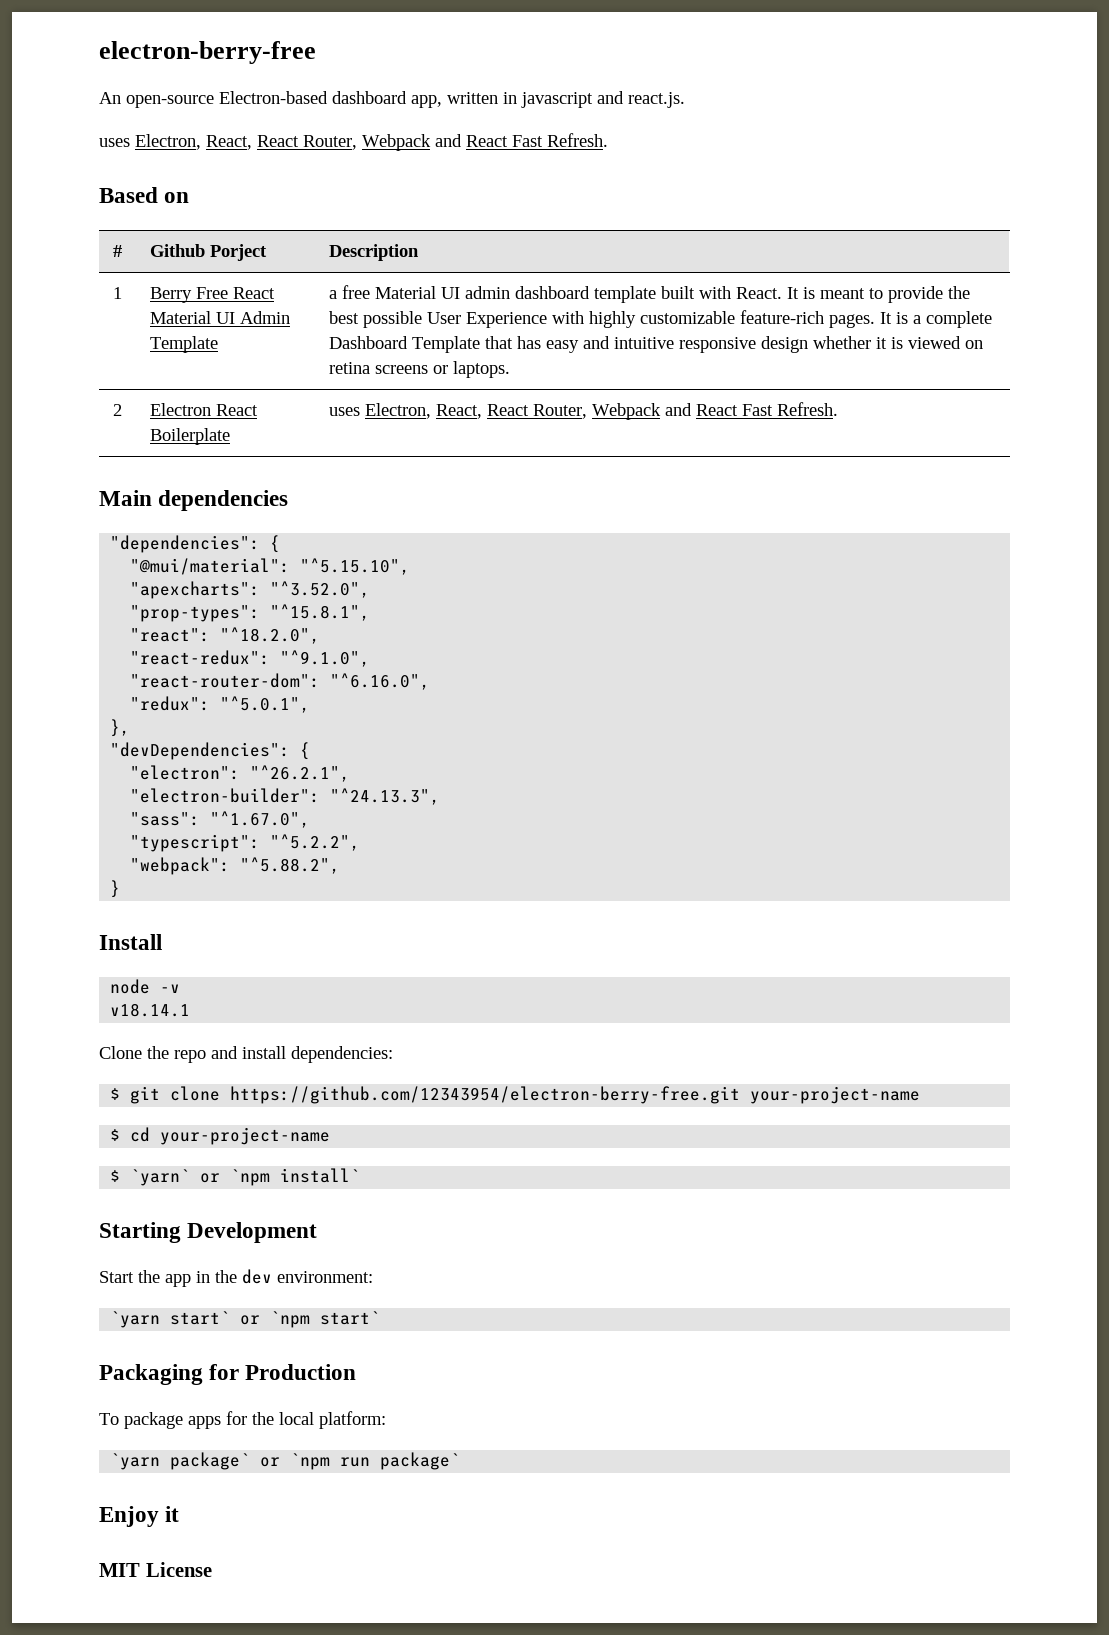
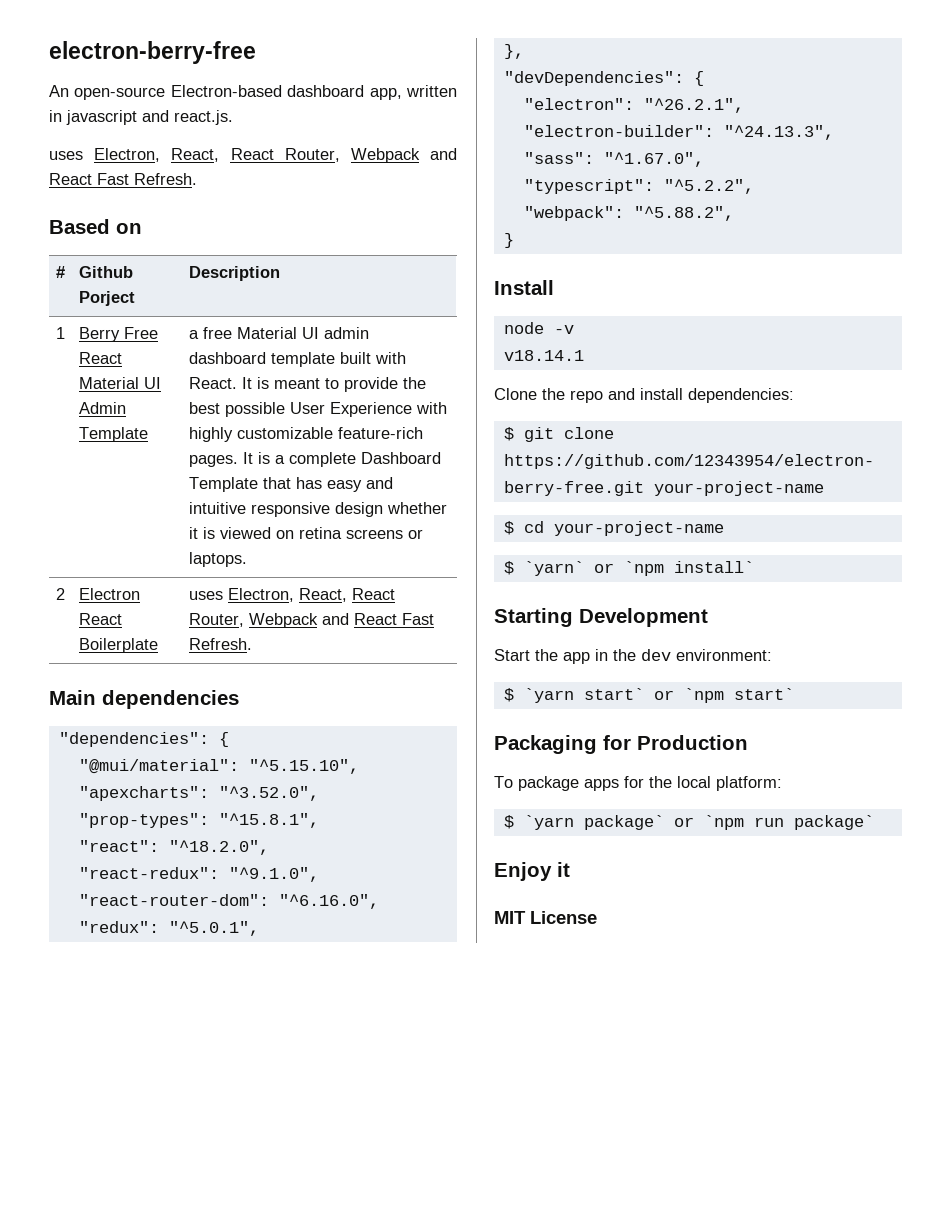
(373, 1277) none -> [503,688,514,702] $
(386, 1420) none -> [503,815,514,829] $

